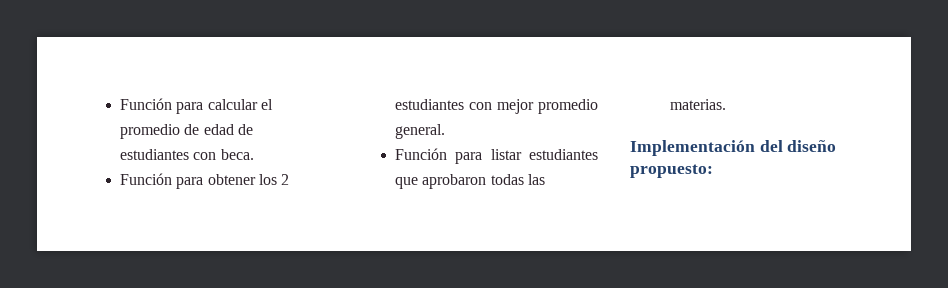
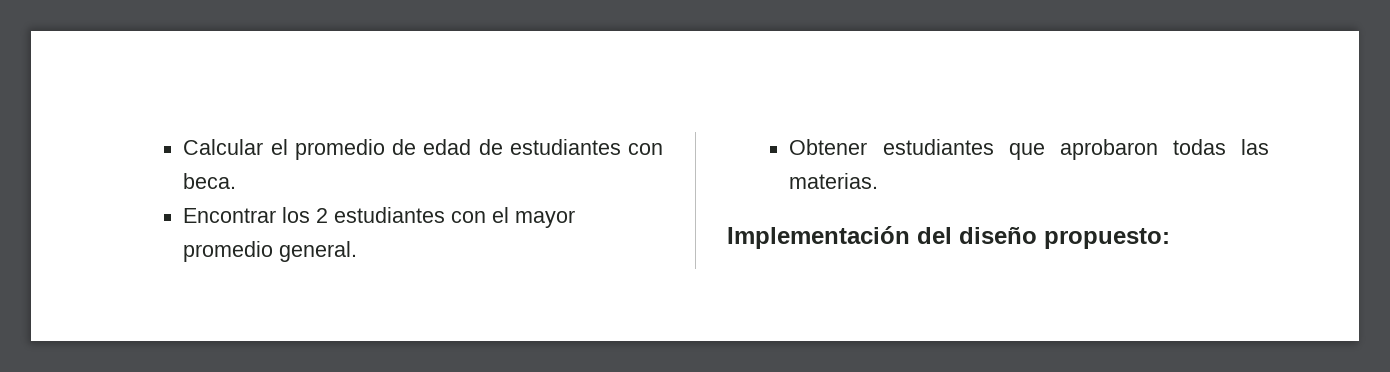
[119,98,258,114] Función para calcular -> [183,139,264,155] Calcular
[119,173,256,189] Función para obtener -> [183,208,277,223] Encontrar
[496,99,534,114] mejor -> [492,207,576,228] el mayor
[394,148,522,164] Función para listar -> [789,139,868,155] Obtener

